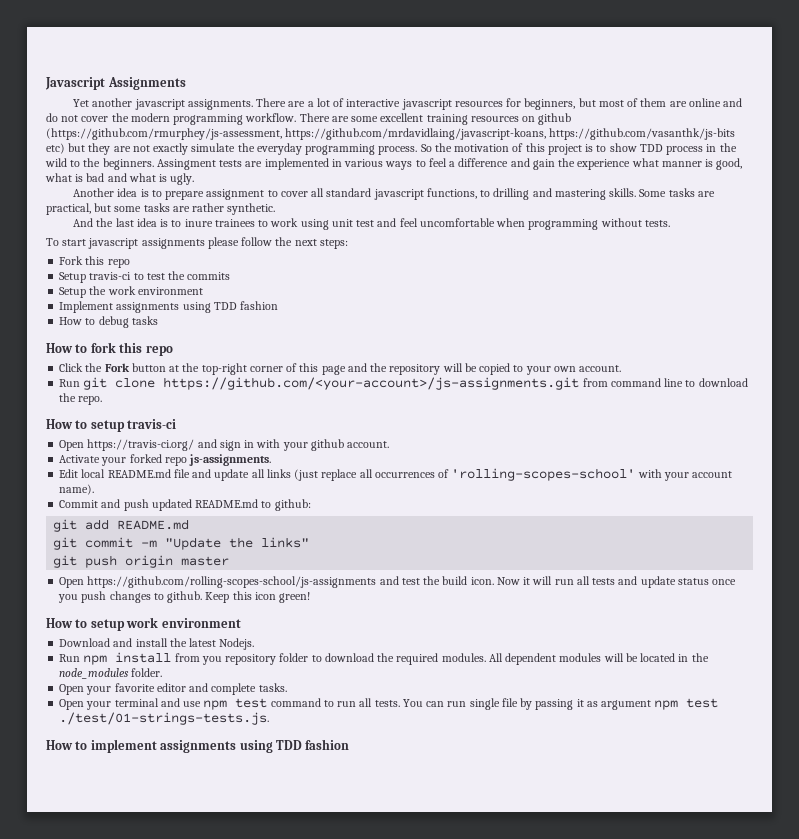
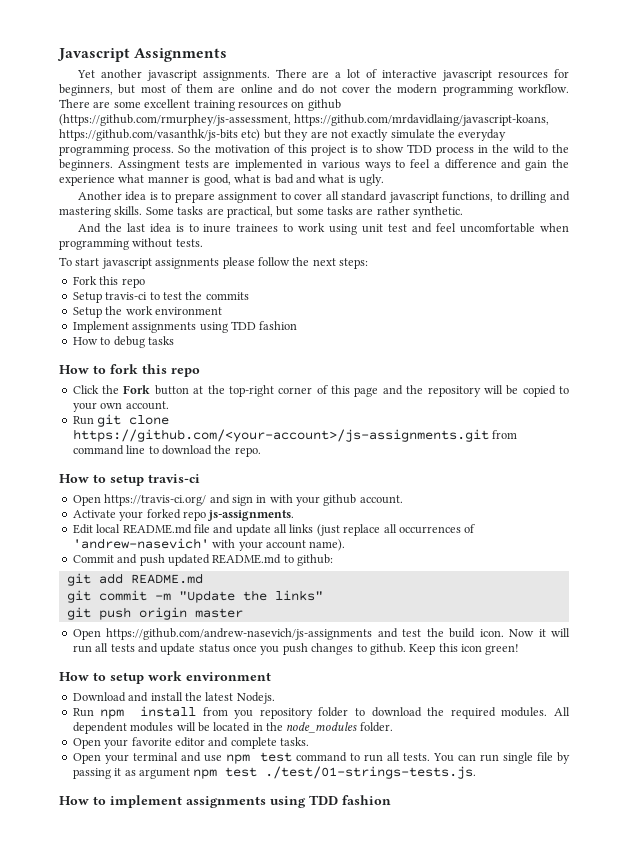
[451,468,636,481] 'rolling-scopes-school' -> [72,538,209,549] 'andrew-nasevich'
[87,576,377,588] https://github.com/rolling-scopes-school/js-assignments -> [106,628,373,640] https://github.com/andrew-nasevich/js-assignments

